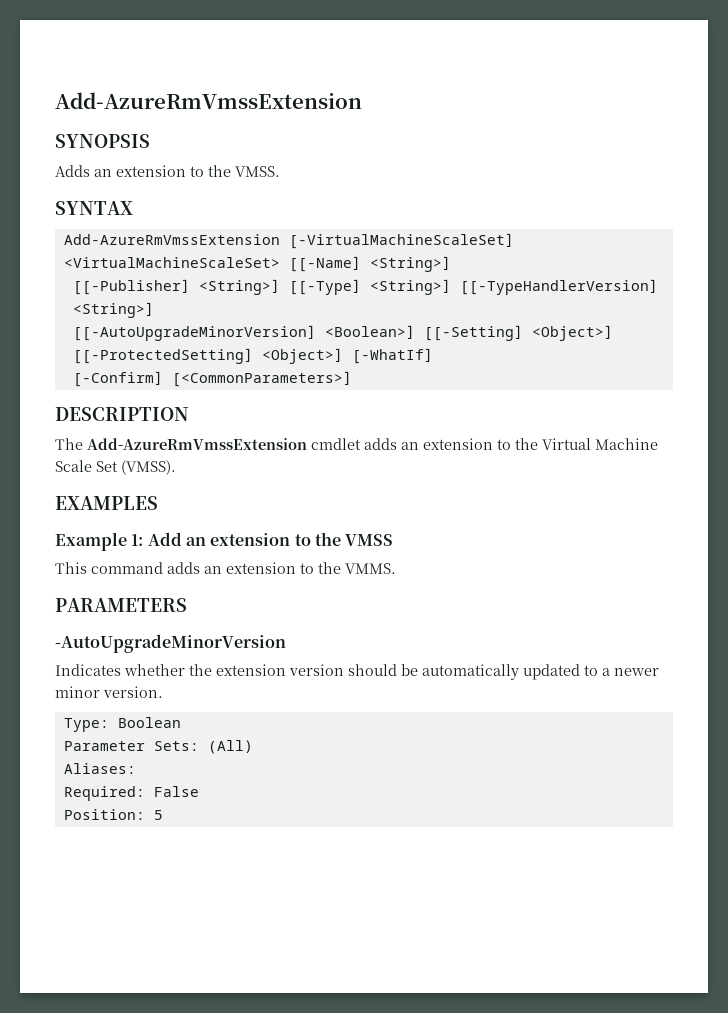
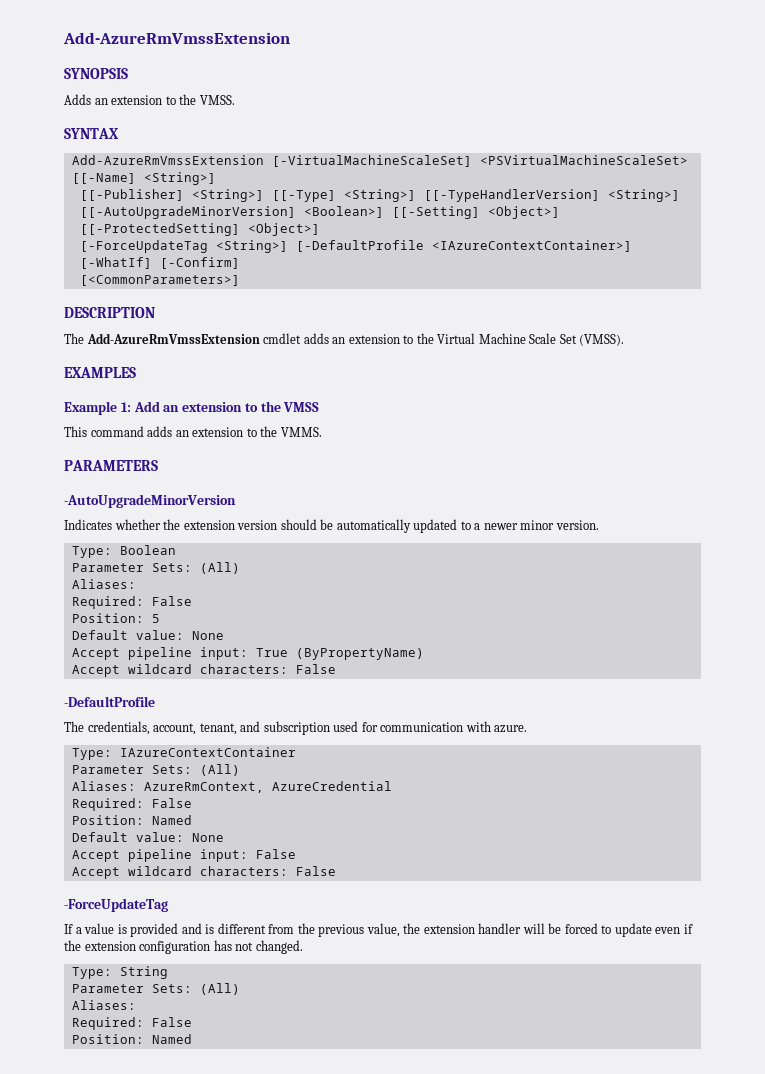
[63,257,280,268] <VirtualMachineScaleSet> -> [479,155,688,165] <PSVirtualMachineScaleSet>
(343, 356) none -> [79,240,632,253] // [-ForceUpdateTag <String>] [-DefaultProfile <IAzureContextContainer>]
[72,371,163,387] // [-Confirm] -> [159,257,240,269] [-Confirm] //
(163, 815) none -> [71,630,224,640] [71,647,424,660] [71,664,336,677] [64,696,155,707] [64,721,528,735] [71,747,296,760] [71,764,240,776] [71,781,392,793] [71,798,192,811] [71,815,192,825] [71,832,224,842] [71,849,296,862] [71,866,336,879] [64,898,168,912] [64,923,693,937] [64,940,303,954] [71,966,168,979] [71,983,240,995] [71,1000,136,1010] [71,1017,192,1030] [71,1034,192,1044] // Default value: None // Accept pipeline input: True (ByPropertyName) // Accept wildcard characters: False // -DefaultProfile // The credentials, account, tenant, and subscription used for communication with azure. // Type: IAzureContextContainer // Parameter Sets: (All) // Aliases: AzureRmContext, AzureCredential // Required: False // Position: Named // Default value: None // Accept pipeline input: False // Accept wildcard characters: False // -ForceUpdateTag // If a value is provided and is different from the previous value, the extension handler will be forced to update even if the extension configuration has not changed. // Type: String // Parameter Sets: (All) // Aliases: // Required: False // Position: Named

